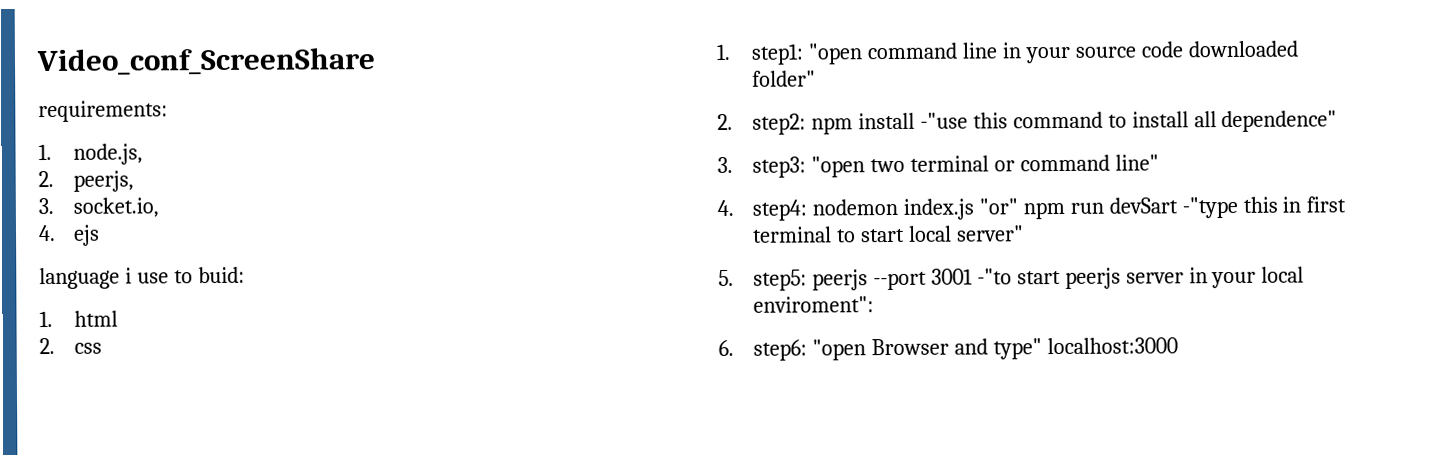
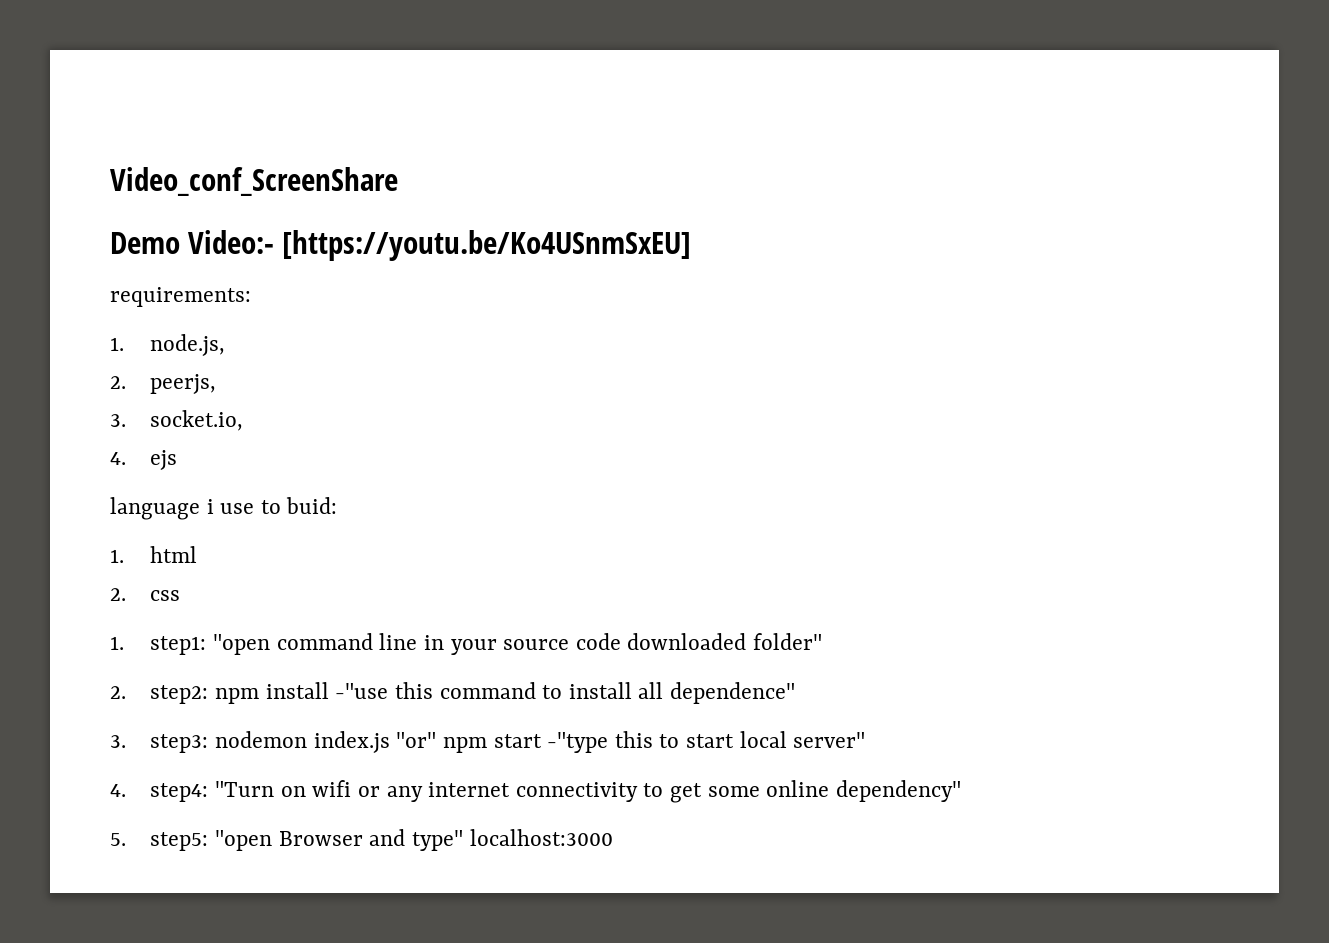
(376, 61) none -> [110,230,692,261] // Demo Video:- [https://youtu.be/Ko4USnmSxEU]
[810,154,1159,178] [717,196,1347,221] [752,225,1024,243] [718,266,1305,291] [753,296,875,313] [718,339,808,361] "open two terminal or command line" // 4. step4: nodemon index.js "or" npm run devSart -"type this in first terminal to start local server" // 5. step5: peerjs --port 3001 -"to start peerjs server in your local enviroment": // 6. step6: -> [215,731,866,753] [110,780,961,803] [110,832,209,851] nodemon index.js "or" npm start -"type this to start local server" // 4. step4: "Turn on wifi or any internet connectivity to get some online dependency" // 5. step5:

